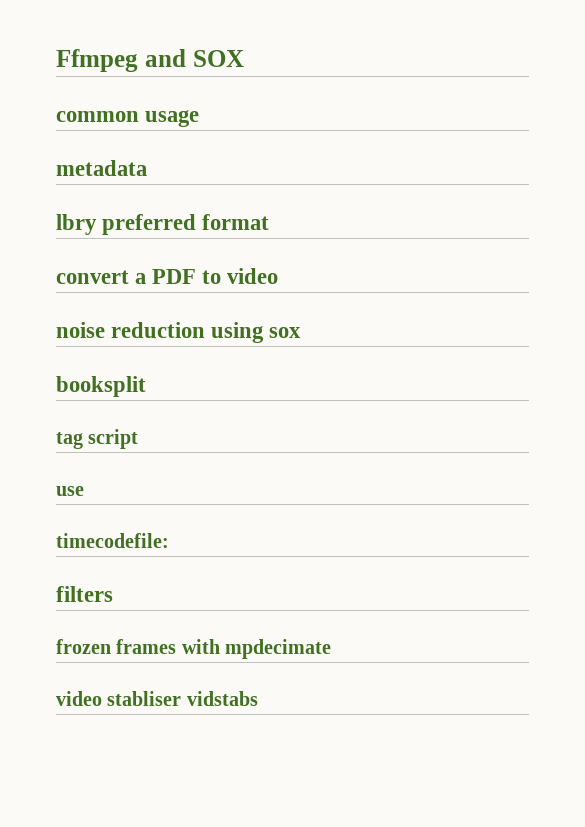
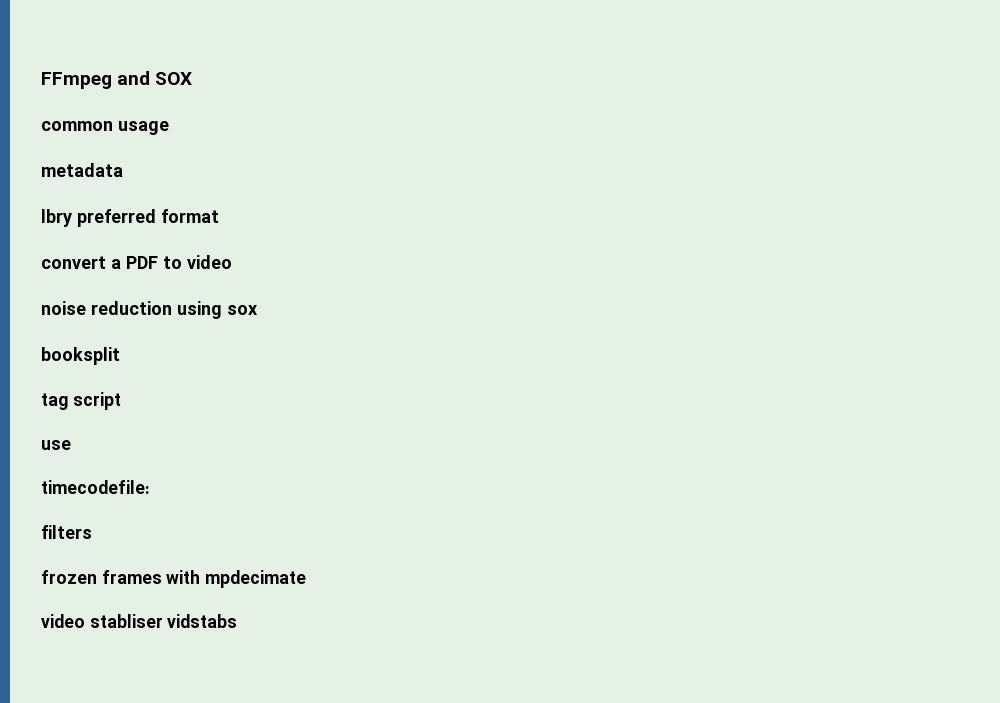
[56,49,138,72] Ffmpeg -> [41,72,112,89] FFmpeg

